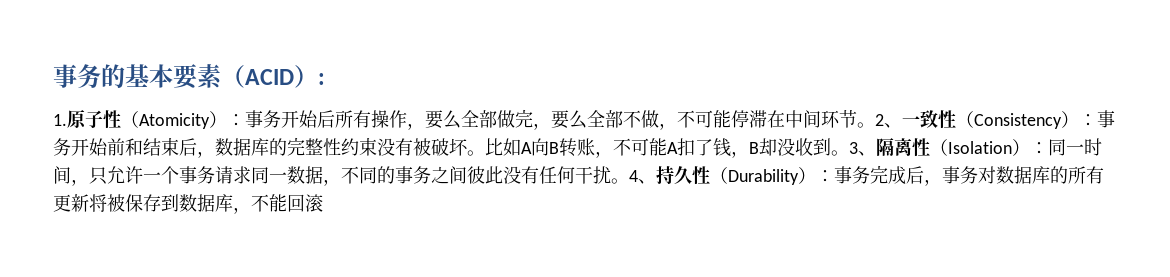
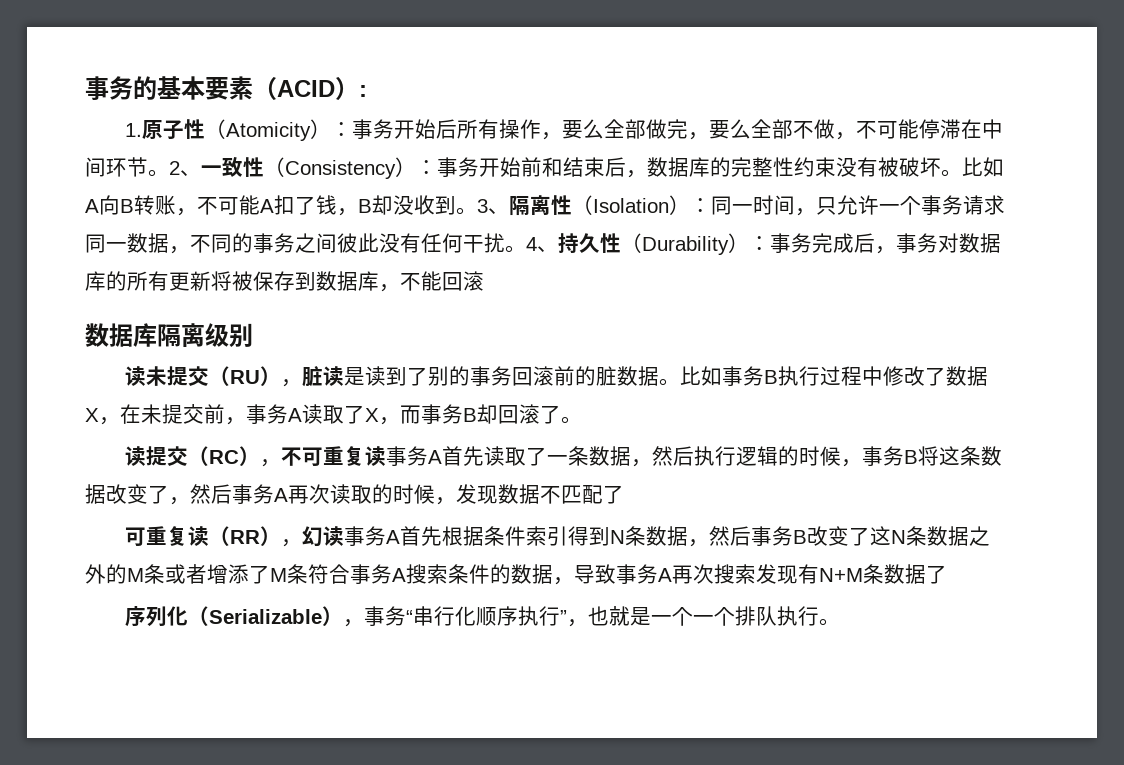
(323, 203) none -> [85,323,253,347] [124,366,988,387] [85,404,582,425] [124,446,1002,467] [85,484,624,505] [124,526,990,547] [85,564,947,585] [124,606,840,627] // 数据库隔离级别 // 读未提交（RU），脏读是读到了别的事务回滚前的脏数据。比如事务B执行过程中修改了数据X，在未提交前，事务A读取了X，而事务B却回滚了。 // 读提交（RC），不可重复读事务A首先读取了一条数据，然后执行逻辑的时候，事务B将这条数据改变了，然后事务A再次读取的时候，发现数据不匹配了 // 可重复读（RR），幻读事务A首先根据条件索引得到N条数据，然后事务B改变了这N条数据之外的M条或者增添了M条符合事务A搜索条件的数据，导致事务A再次搜索发现有N+M条数据了 // 序列化（Serializable），事务“串行化顺序执行”，也就是一个一个排队执行。

